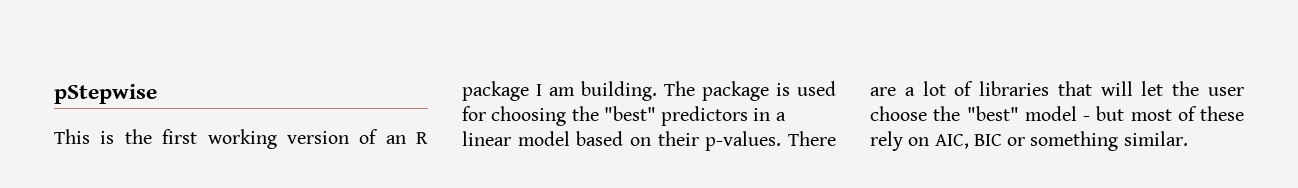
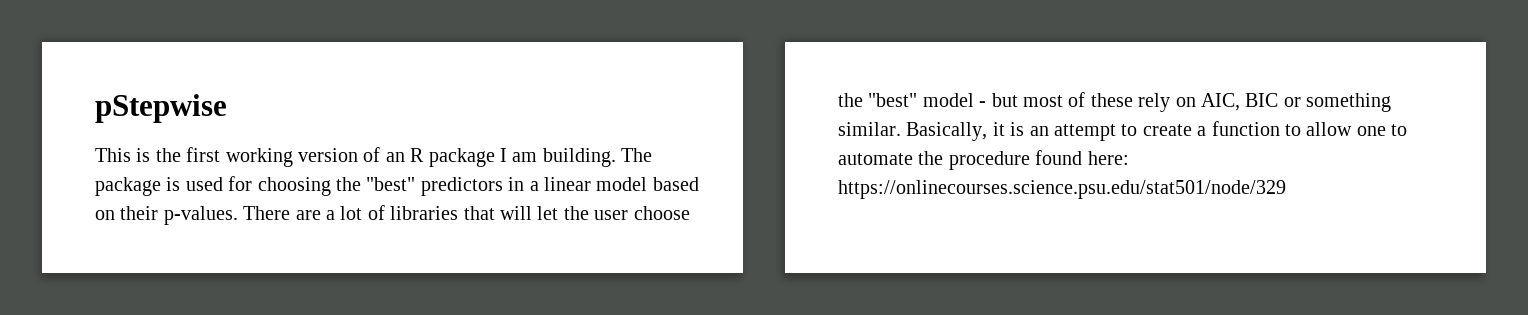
(1188, 138) none -> [906,121,1408,141] [838,150,1129,170] [838,180,1286,199] Basically, it is an attempt to create a function to allow one to automate the procedure found here: https://onlinecourses.science.psu.edu/stat501/node/329

